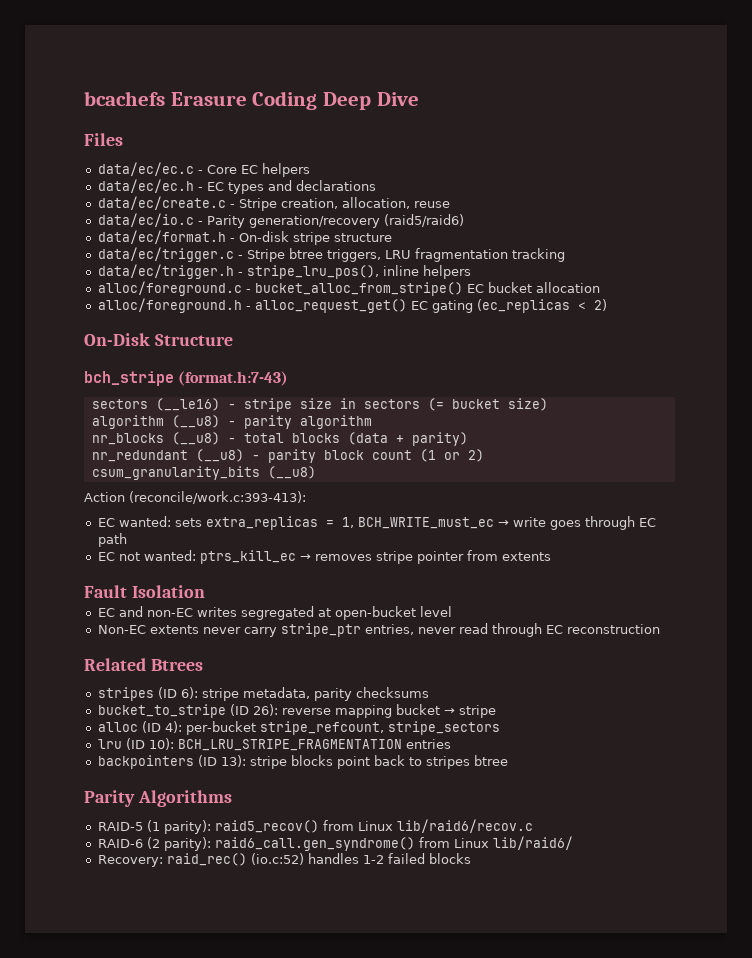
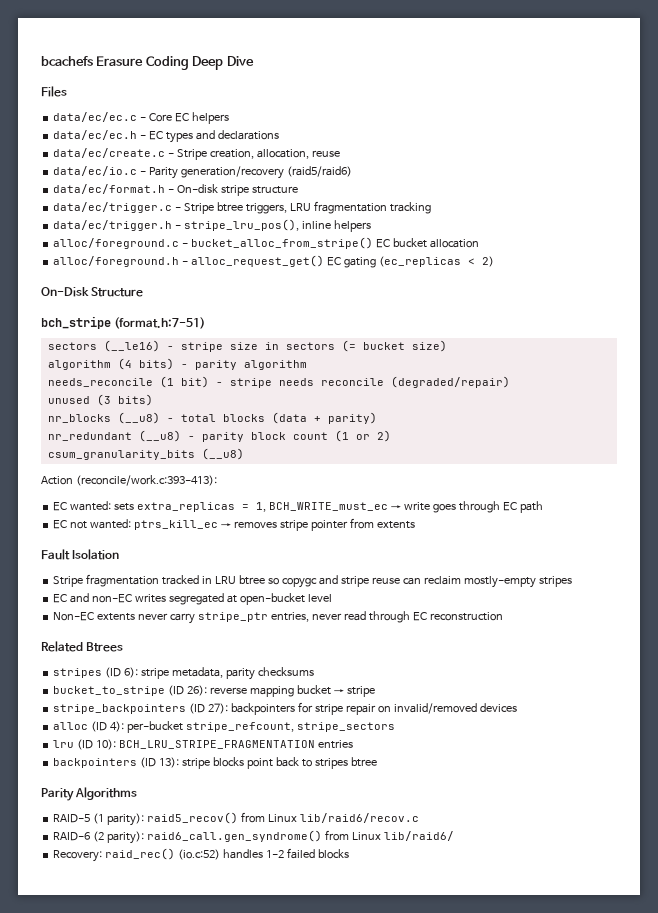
[178,371,289,386] (format.h:7-43) -> [114,317,206,329] (format.h:7-51)
[171,415,220,428] (__u8) -> [117,358,174,370] (4 bits)
(372, 422) none -> [47,376,510,388] [47,394,153,406] // needs_reconcile (1 bit) - stripe needs reconcile (degraded/repair) // unused (3 bits)
(205, 591) none -> [53,574,572,588] // Stripe fragmentation tracked in LRU btree so copygc and stripe reuse can reclaim mostly-empty stripes
(496, 711) none -> [53,702,517,715] // stripe_backpointers (ID 27): backpointers for stripe repair on invalid/removed devices

